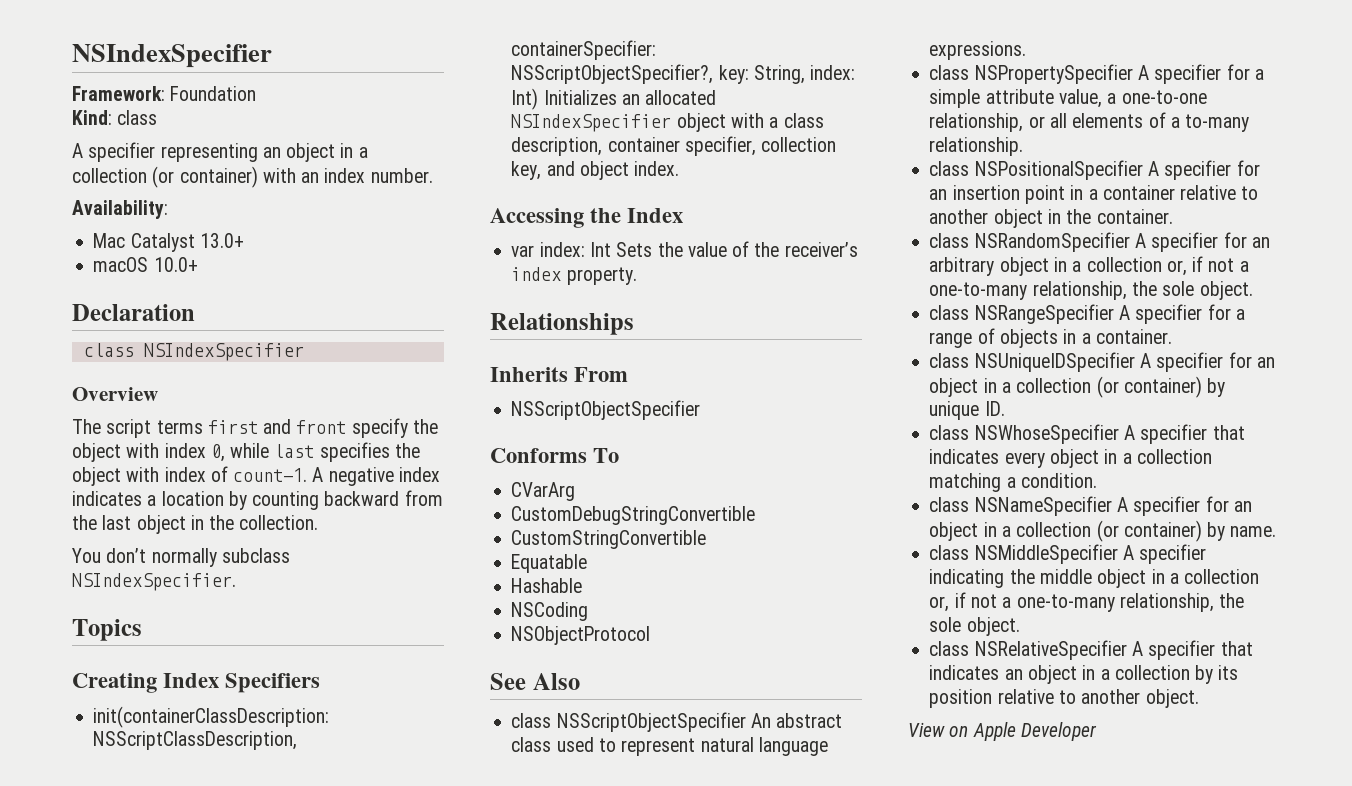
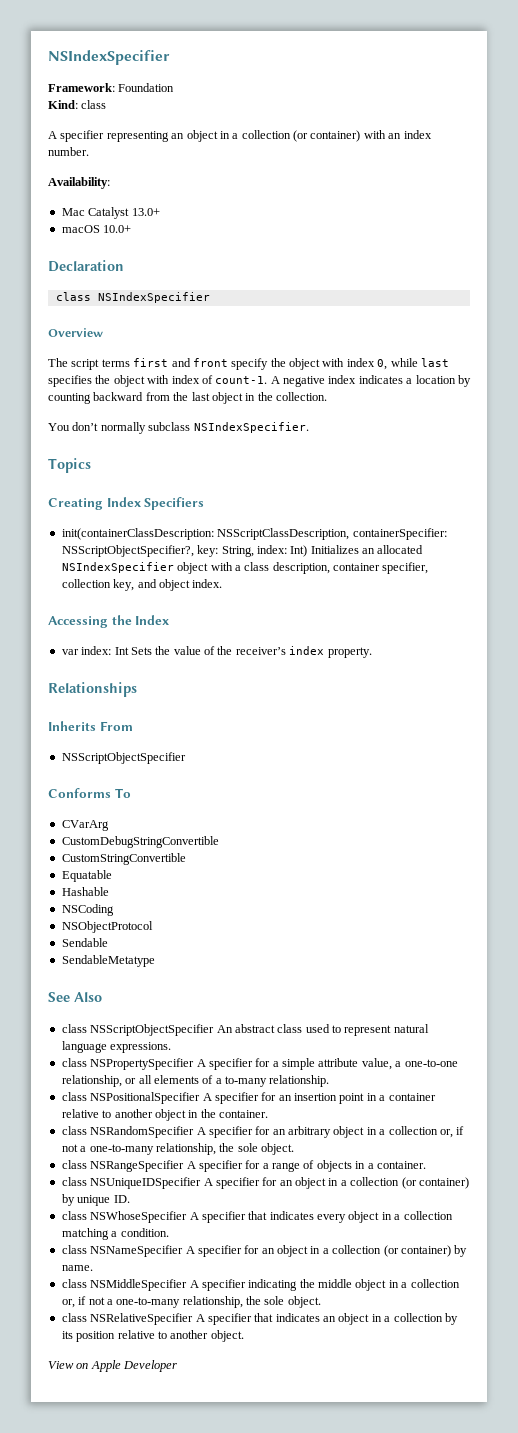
(651, 635) none -> [61,938,108,947] [61,955,155,967] // Sendable // SendableMetatype

